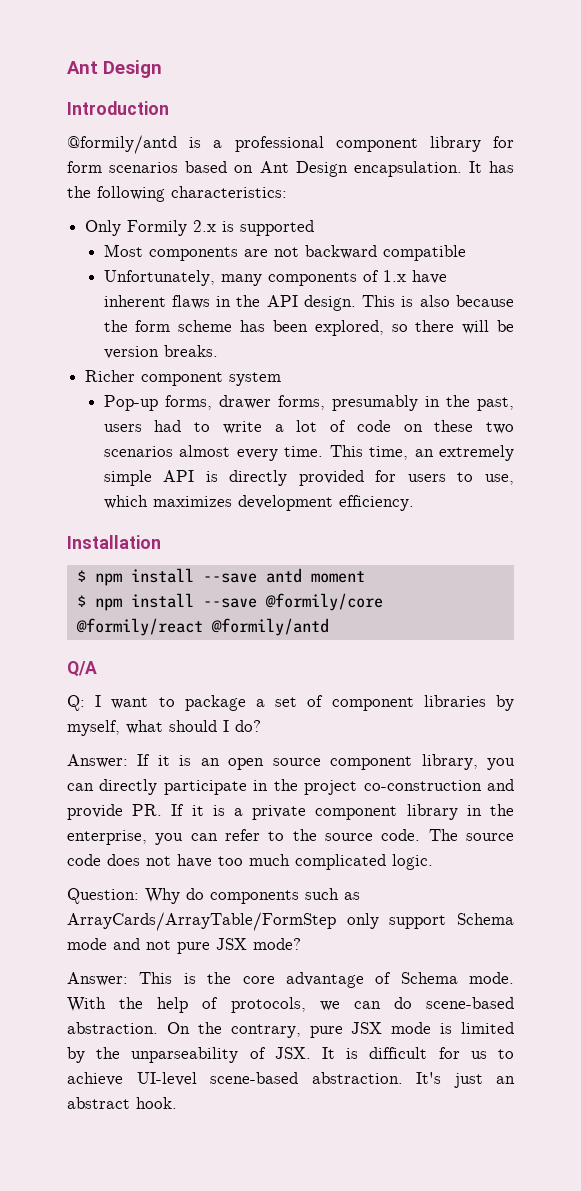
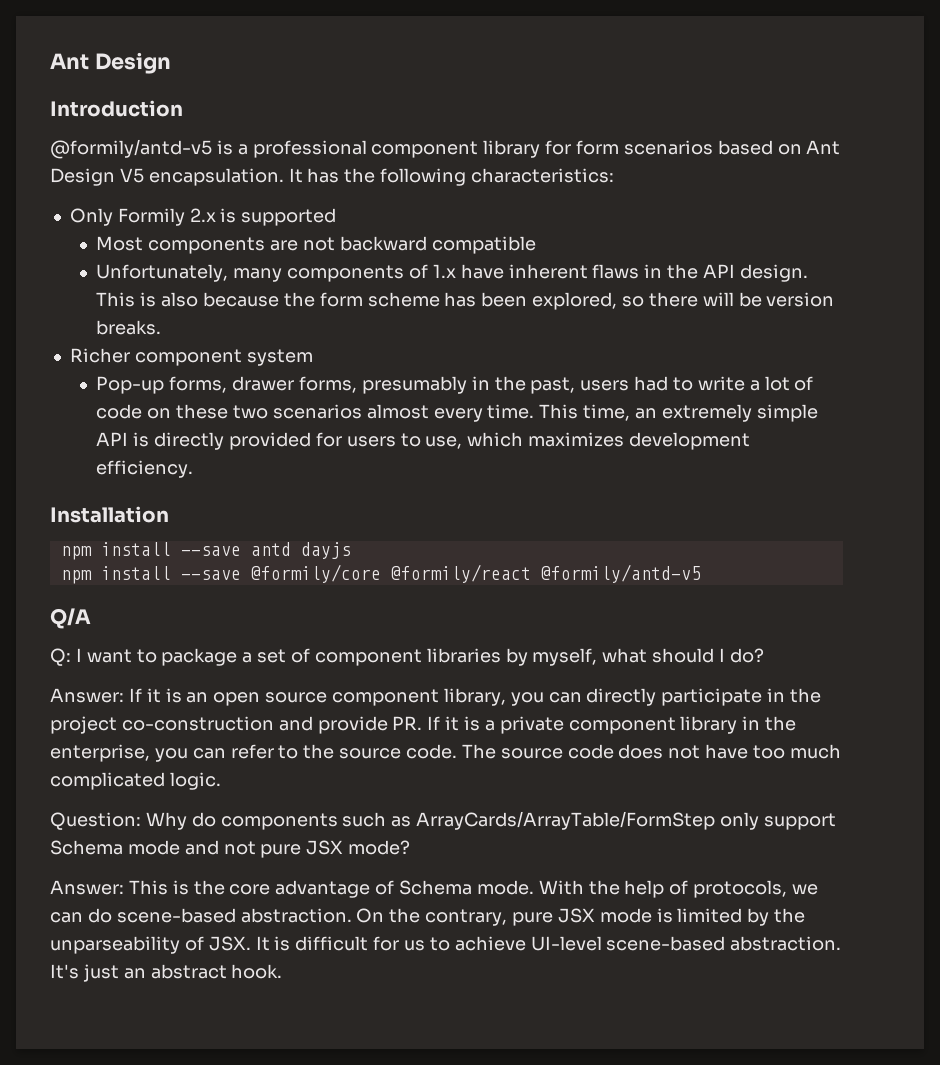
[67,135,177,154] @formily/antd -> [50,139,212,159] @formily/antd-v5
(348, 169) none -> [119,168,144,183] V5
[76,570,86,582] $ -> (169, 514) none
[310,571,365,583] [76,595,86,607] moment // $ -> [300,542,351,559] dayjs //
[210,618,329,636] @formily/antd -> [540,564,701,583] @formily/antd-v5

